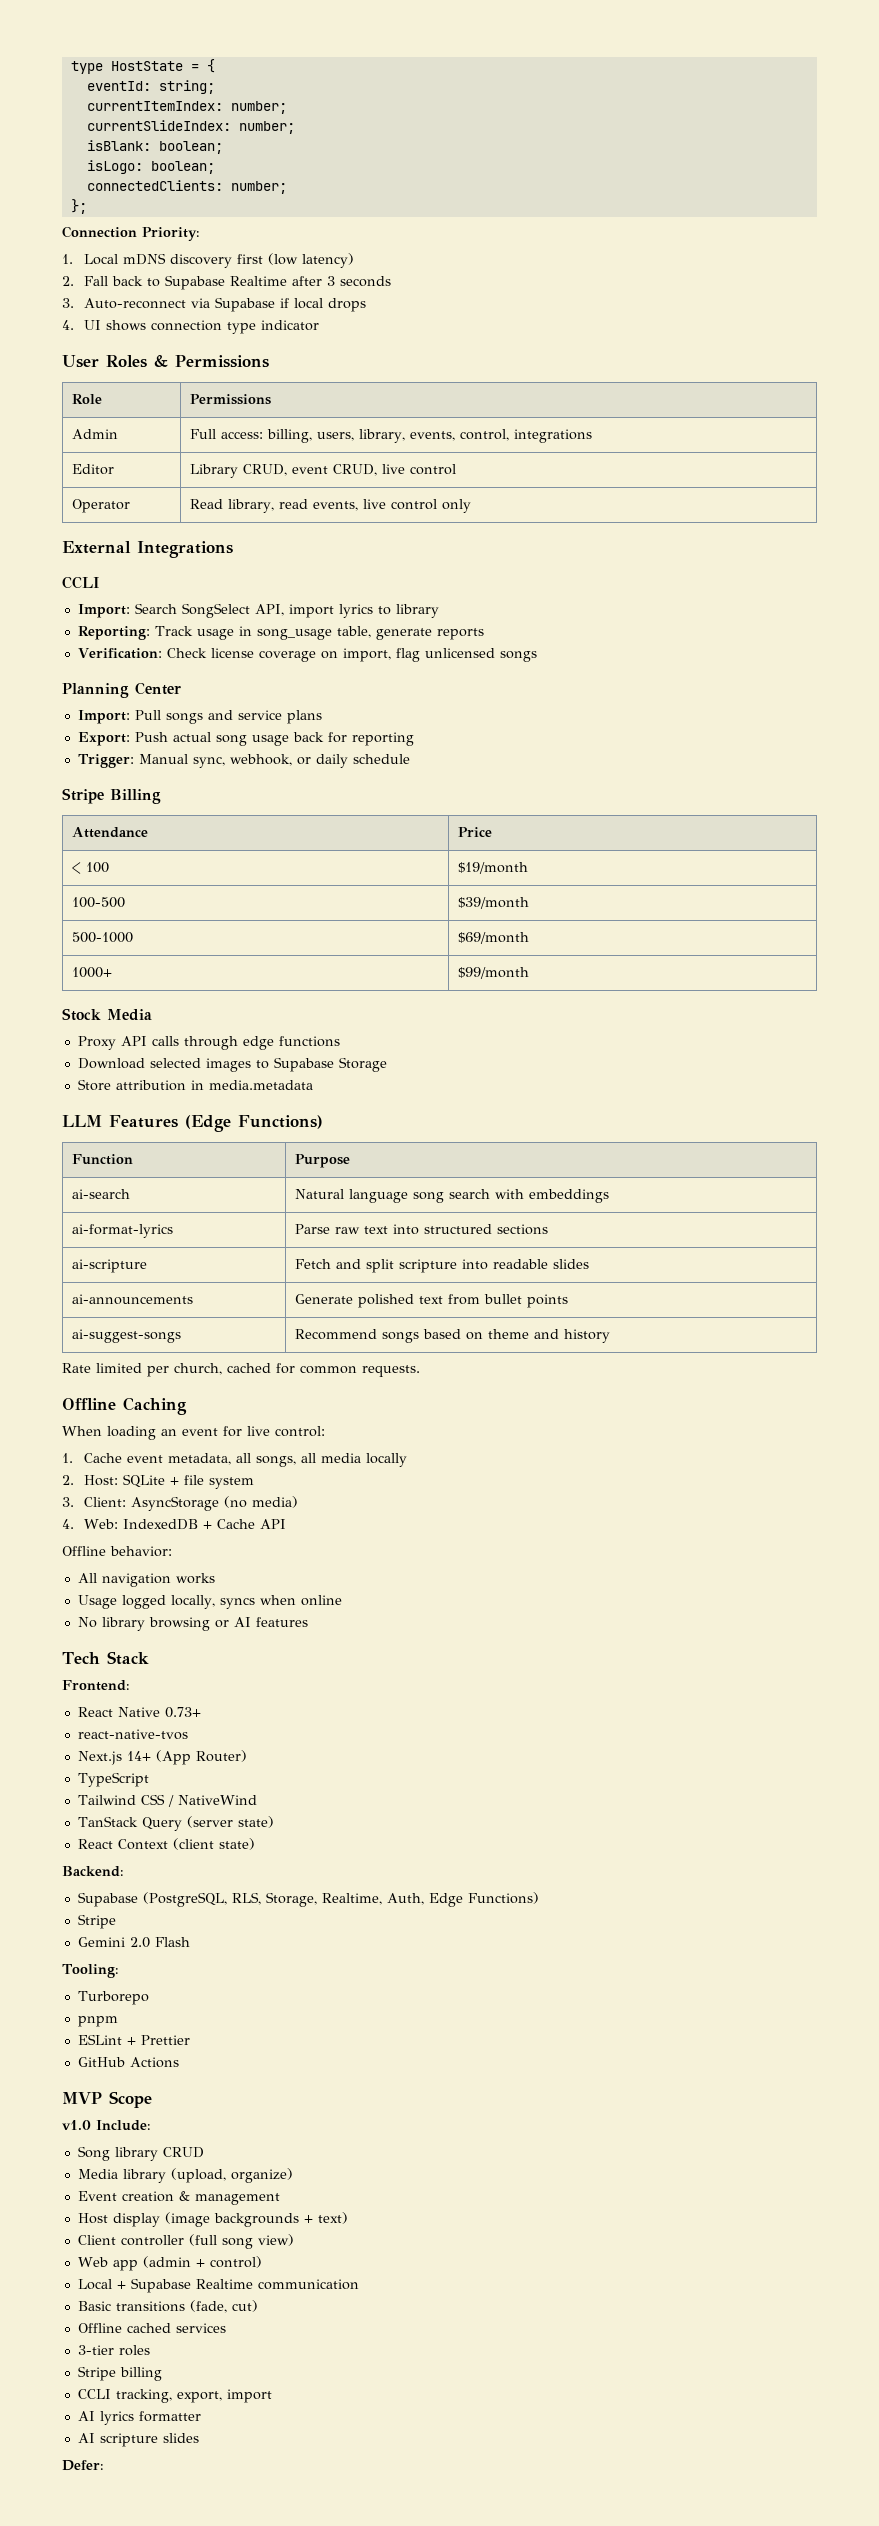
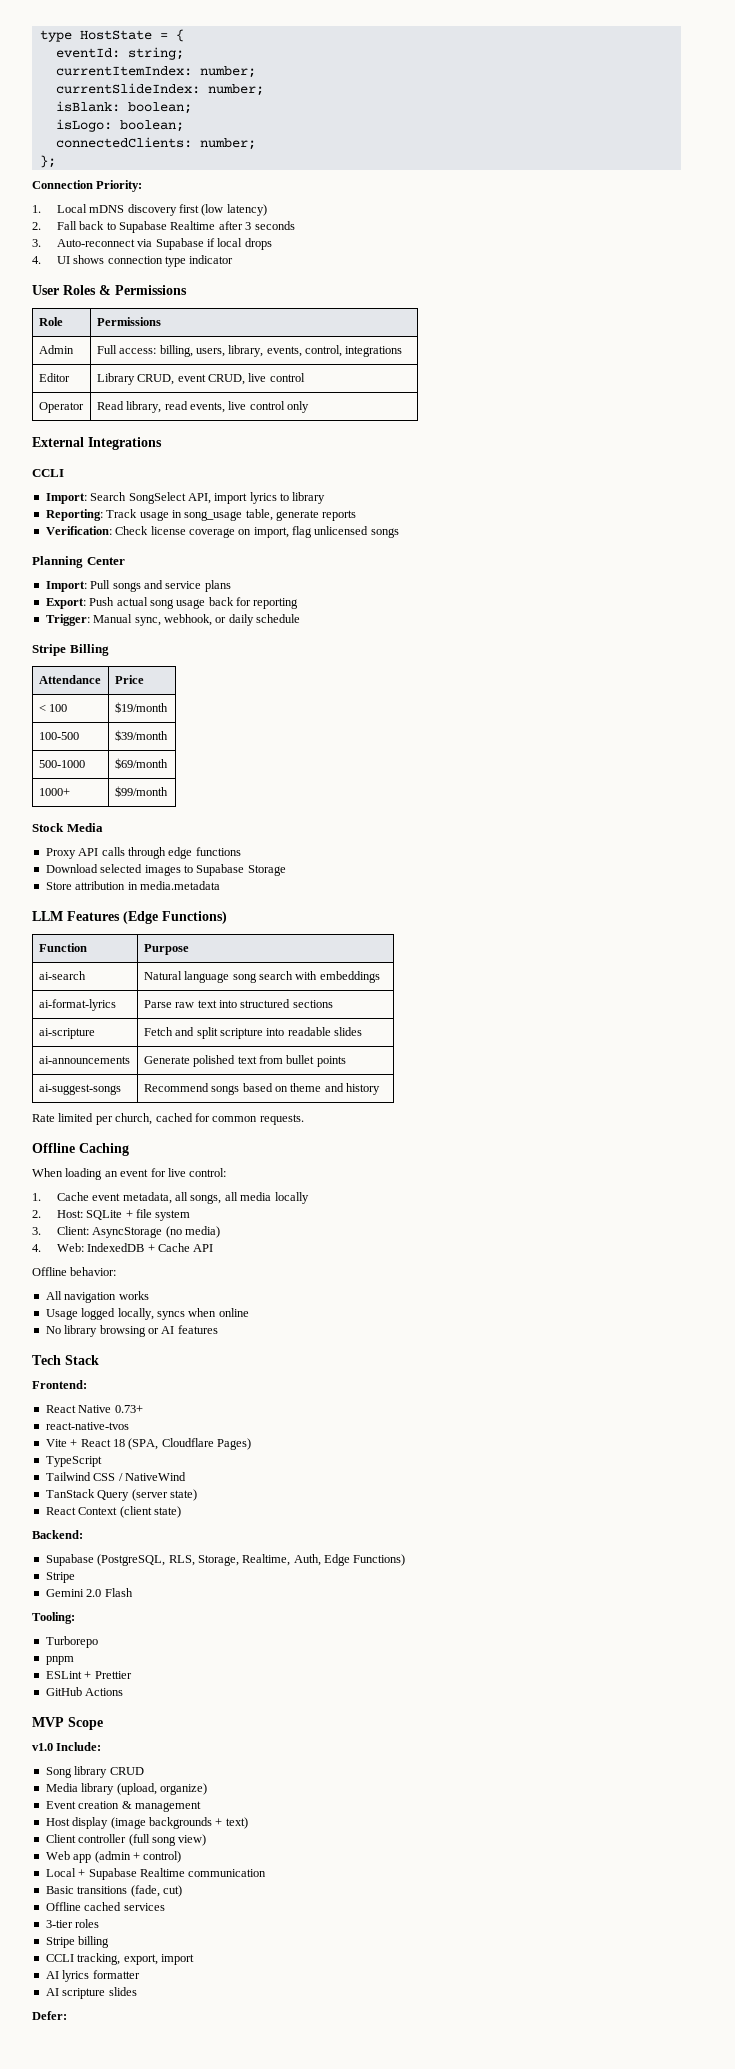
[77,1750,247,1765] Next.js 14+ (App Router) -> [45,1438,251,1450] Vite + React 18 (SPA, Cloudflare Pages)

